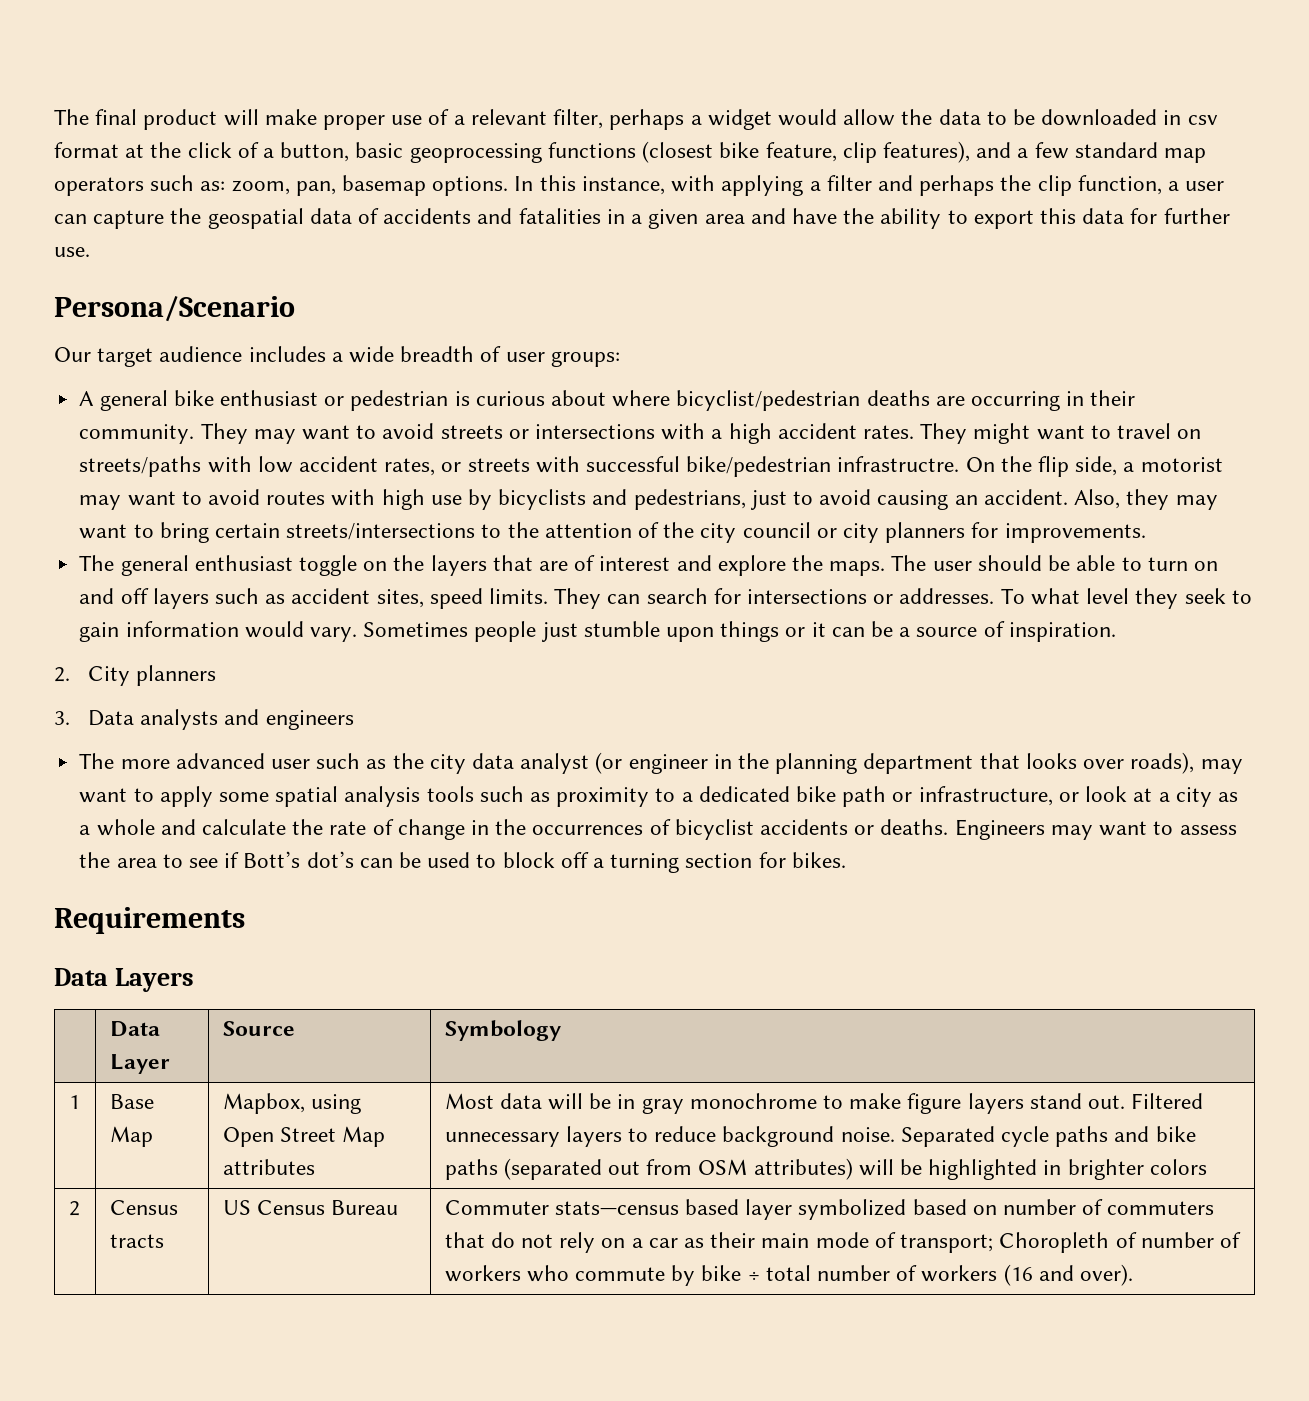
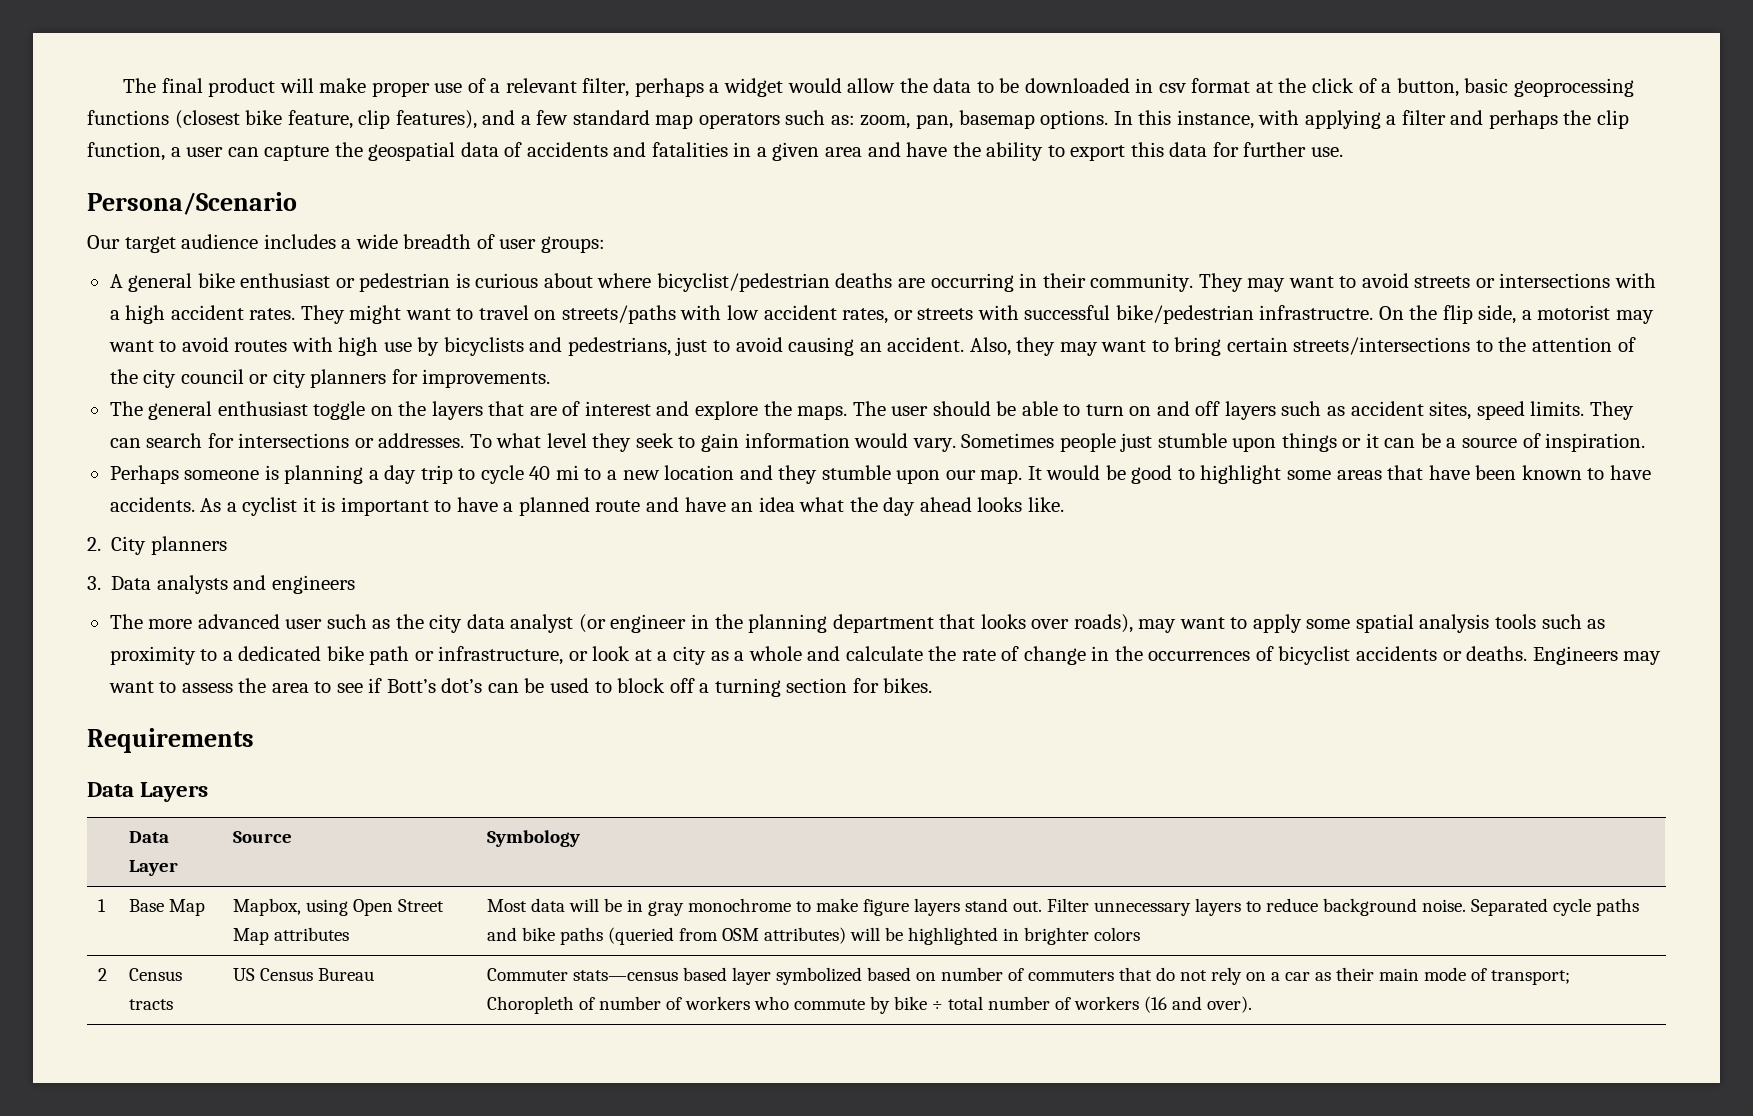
(1116, 632) none -> [109,465,1651,484] [109,497,1064,516] // Perhaps someone is planning a day trip to cycle 40 mi to a new location and they stumble upon our map. It would be good to highlight some areas that have been known to have accidents. As a cyclist it is important to have a planned route and have an idea what the day ahead looks like.
[1131,1093,1204,1109] Filtered -> [1046,898,1089,912] Filter
[503,1158,641,1180] (separated out -> [607,927,674,945] (queried

